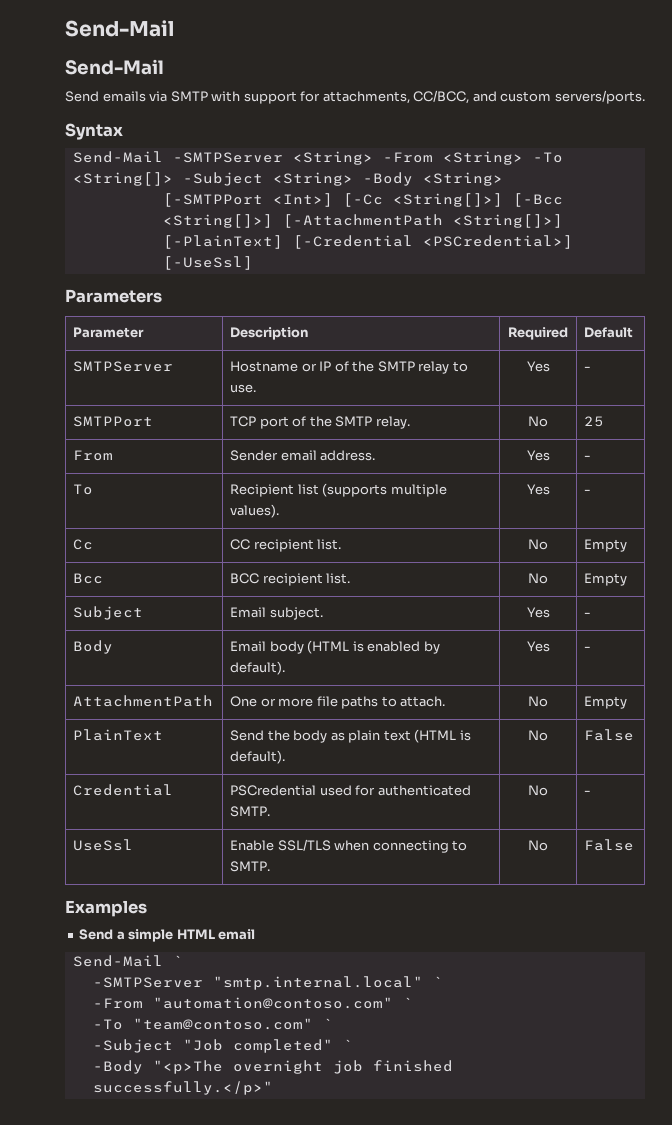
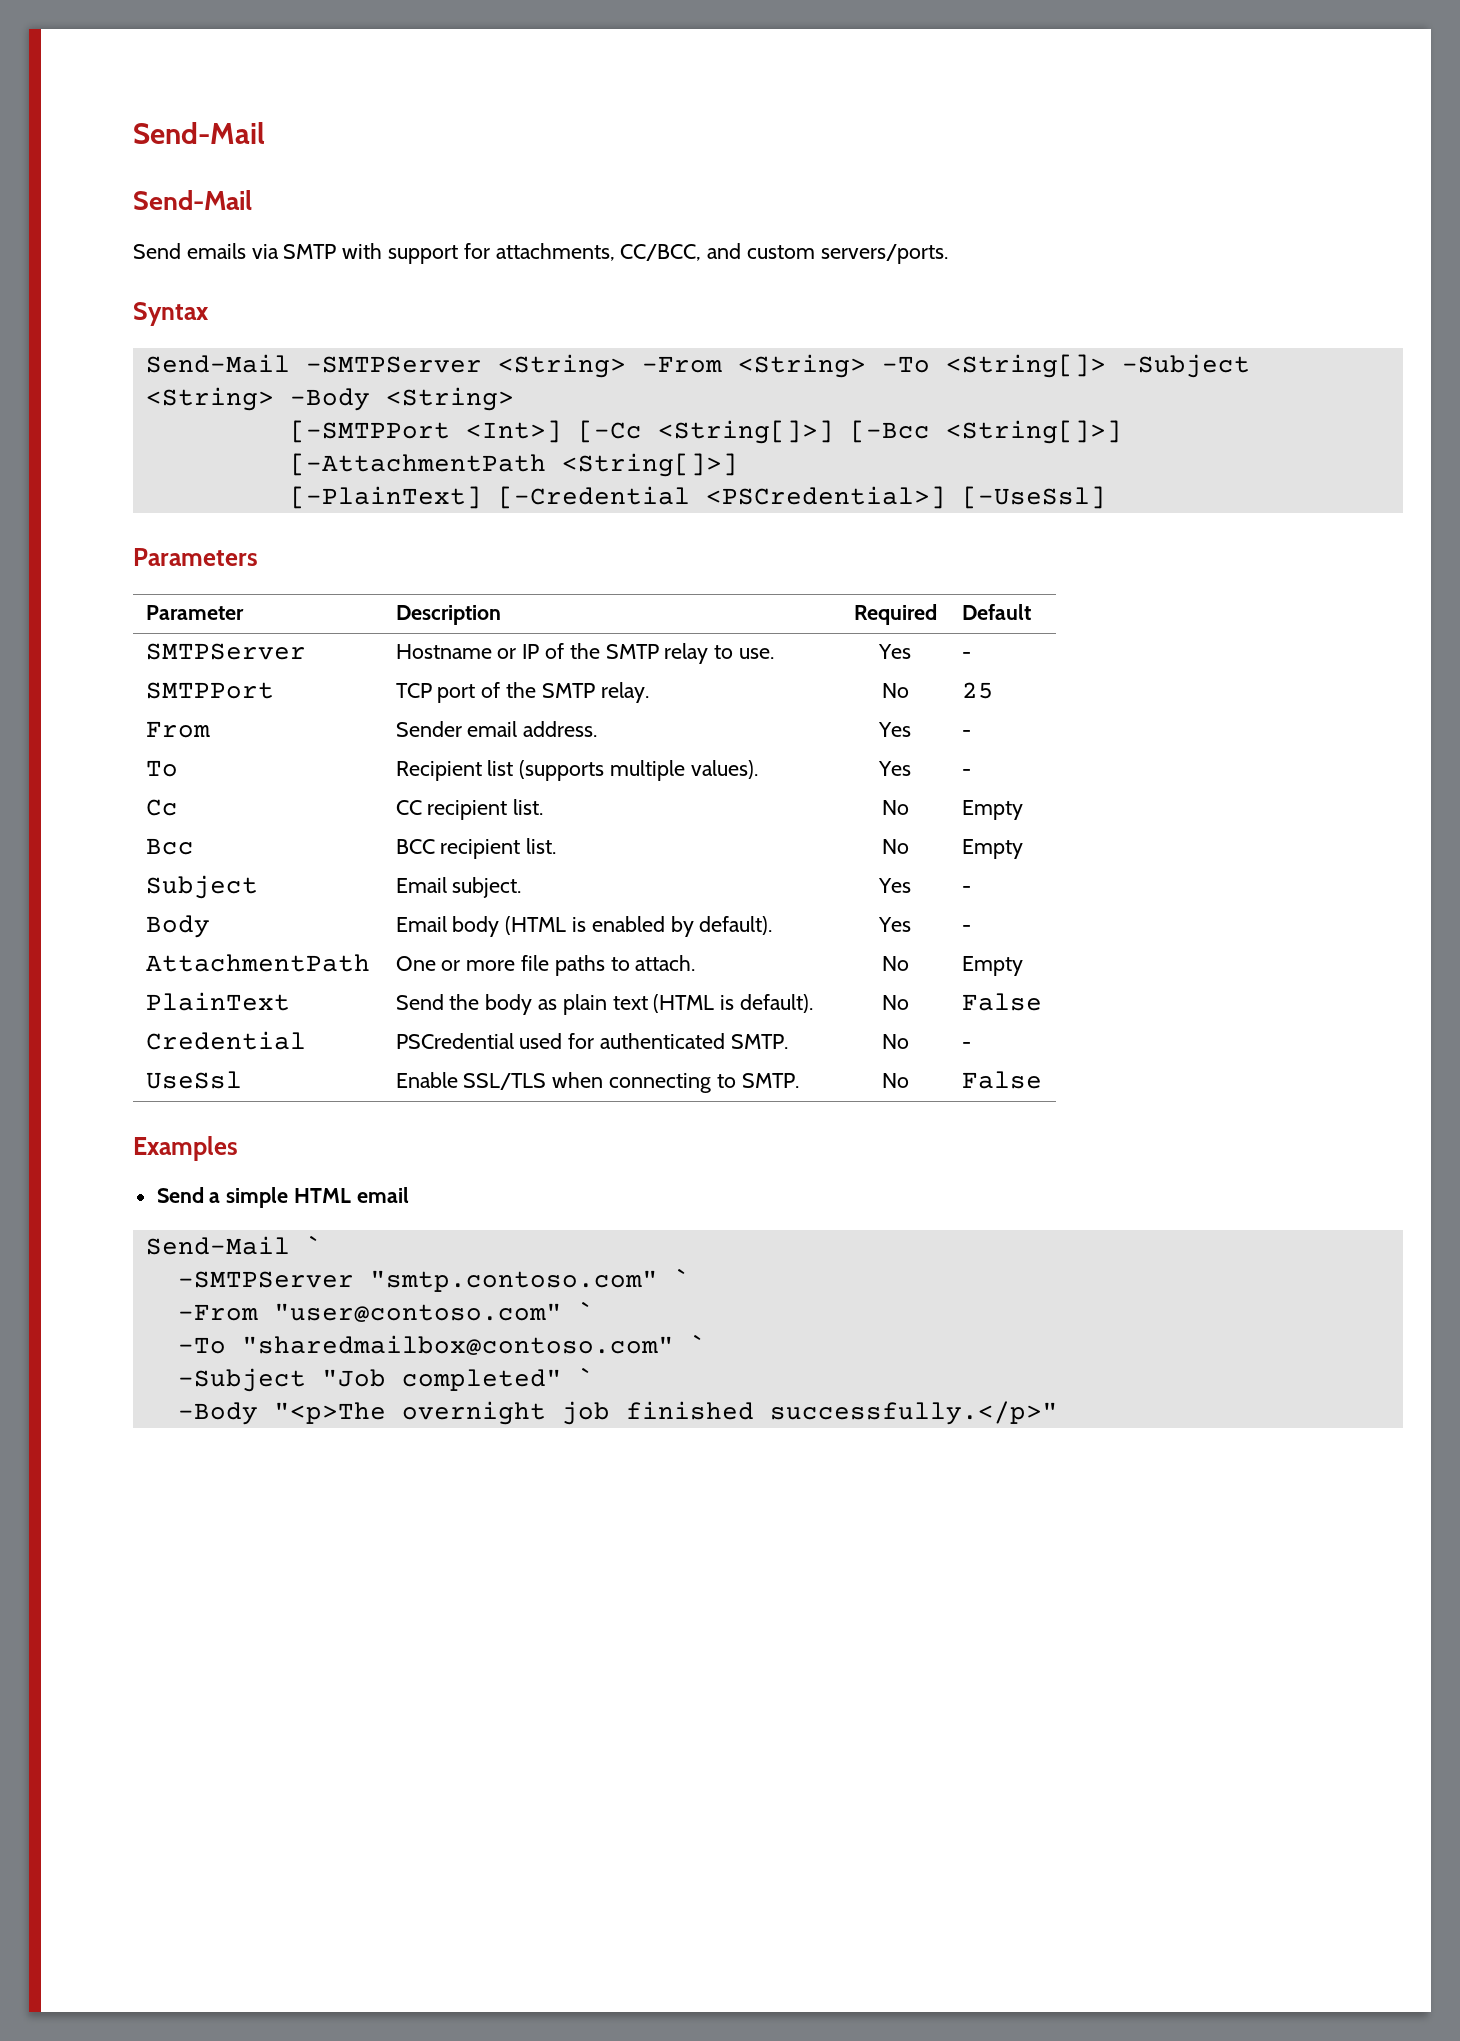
[212,976,423,990] "smtp.internal.local" -> [369,1270,658,1292] "smtp.contoso.com"
[152,997,393,1009] "automation@contoso.com" -> [273,1303,562,1322] "user@contoso.com"
[132,1018,313,1030] "team@contoso.com" -> [241,1335,674,1355] "sharedmailbox@contoso.com"

